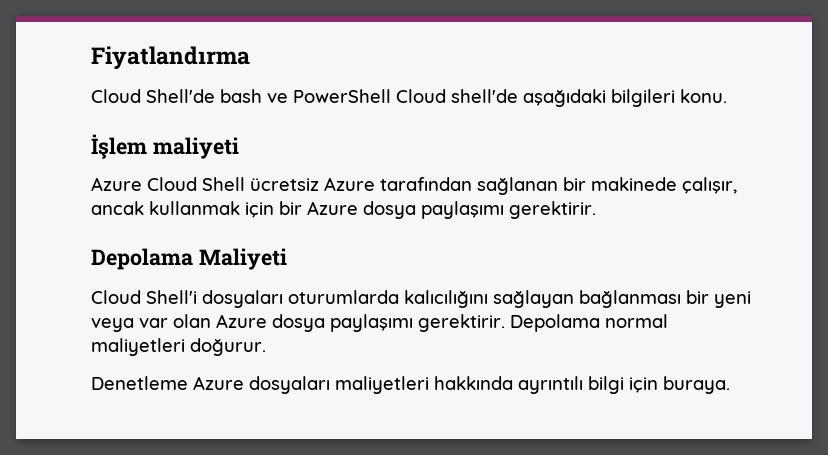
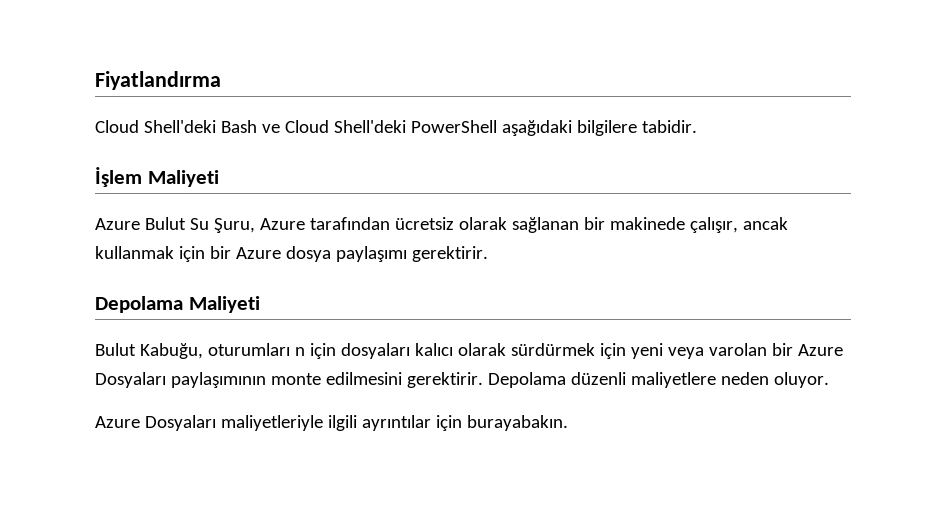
[146,89,727,107] Shell'de bash ve PowerShell Cloud shell'de aşağıdaki bilgileri konu. -> [143,120,697,136] Shell'deki Bash ve Cloud Shell'deki PowerShell aşağıdaki bilgilere tabidir.
[152,137,239,159] [91,177,472,191] maliyeti // Azure Cloud Shell ücretsiz Azure tarafından -> [147,170,219,187] [95,217,507,233] Maliyeti // Azure Bulut Su Şuru, Azure tarafından ücretsiz olarak
[91,290,751,308] [91,314,668,332] [91,338,266,356] [91,376,730,394] Cloud Shell'i dosyaları oturumlarda kalıcılığını sağlayan bağlanması bir yeni veya var olan Azure dosya paylaşımı gerektirir. Depolama normal maliyetleri doğurur. // Denetleme Azure dosyaları maliyetleri hakkında ayrıntılı bilgi için buraya. -> [95,343,843,359] [95,372,829,388] [95,415,568,431] Bulut Kabuğu, oturumları n için dosyaları kalıcı olarak sürdürmek için yeni veya varolan bir Azure Dosyaları paylaşımının monte edilmesini gerektirir. Depolama düzenli maliyetlere neden oluyor. // Azure Dosyaları maliyetleriyle ilgili ayrıntılar için burayabakın.

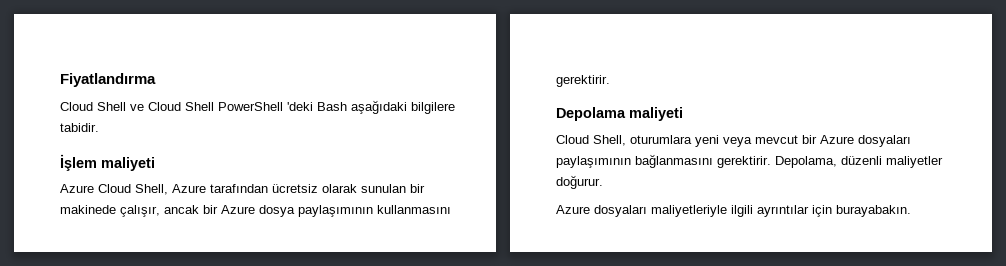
[143,120,497,133] Shell'deki Bash ve Cloud Shell'deki PowerShell -> [97,102,347,111] Shell ve Cloud Shell PowerShell 'deki Bash
[147,170,219,187] [95,217,255,233] Maliyeti // Azure Bulut Su Şuru, -> [101,157,155,171] [60,184,168,195] maliyeti // Azure Cloud Shell,
[511,217,579,233] sağlanan -> [361,184,406,193] sunulan
[95,246,205,262] kullanmak için -> (199, 209) none
[335,246,407,262] paylaşımı -> [298,205,451,217] paylaşımının kullanmasını
[188,296,260,313] [95,343,626,359] Maliyeti // Bulut Kabuğu, oturumları n için dosyaları kalıcı olarak sürdürmek için -> [629,107,683,121] [556,135,692,146] maliyeti // Cloud Shell, oturumlara
[708,343,843,356] [95,372,829,388] [95,415,216,431] varolan bir Azure Dosyaları paylaşımının monte edilmesini gerektirir. Depolama düzenli maliyetlere neden oluyor. // Azure Dosyaları -> [755,135,911,147] [556,154,943,168] [556,175,603,189] [556,205,647,217] mevcut bir Azure dosyaları paylaşımının bağlanmasını gerektirir. Depolama, düzenli maliyetler doğurur. // Azure dosyaları

